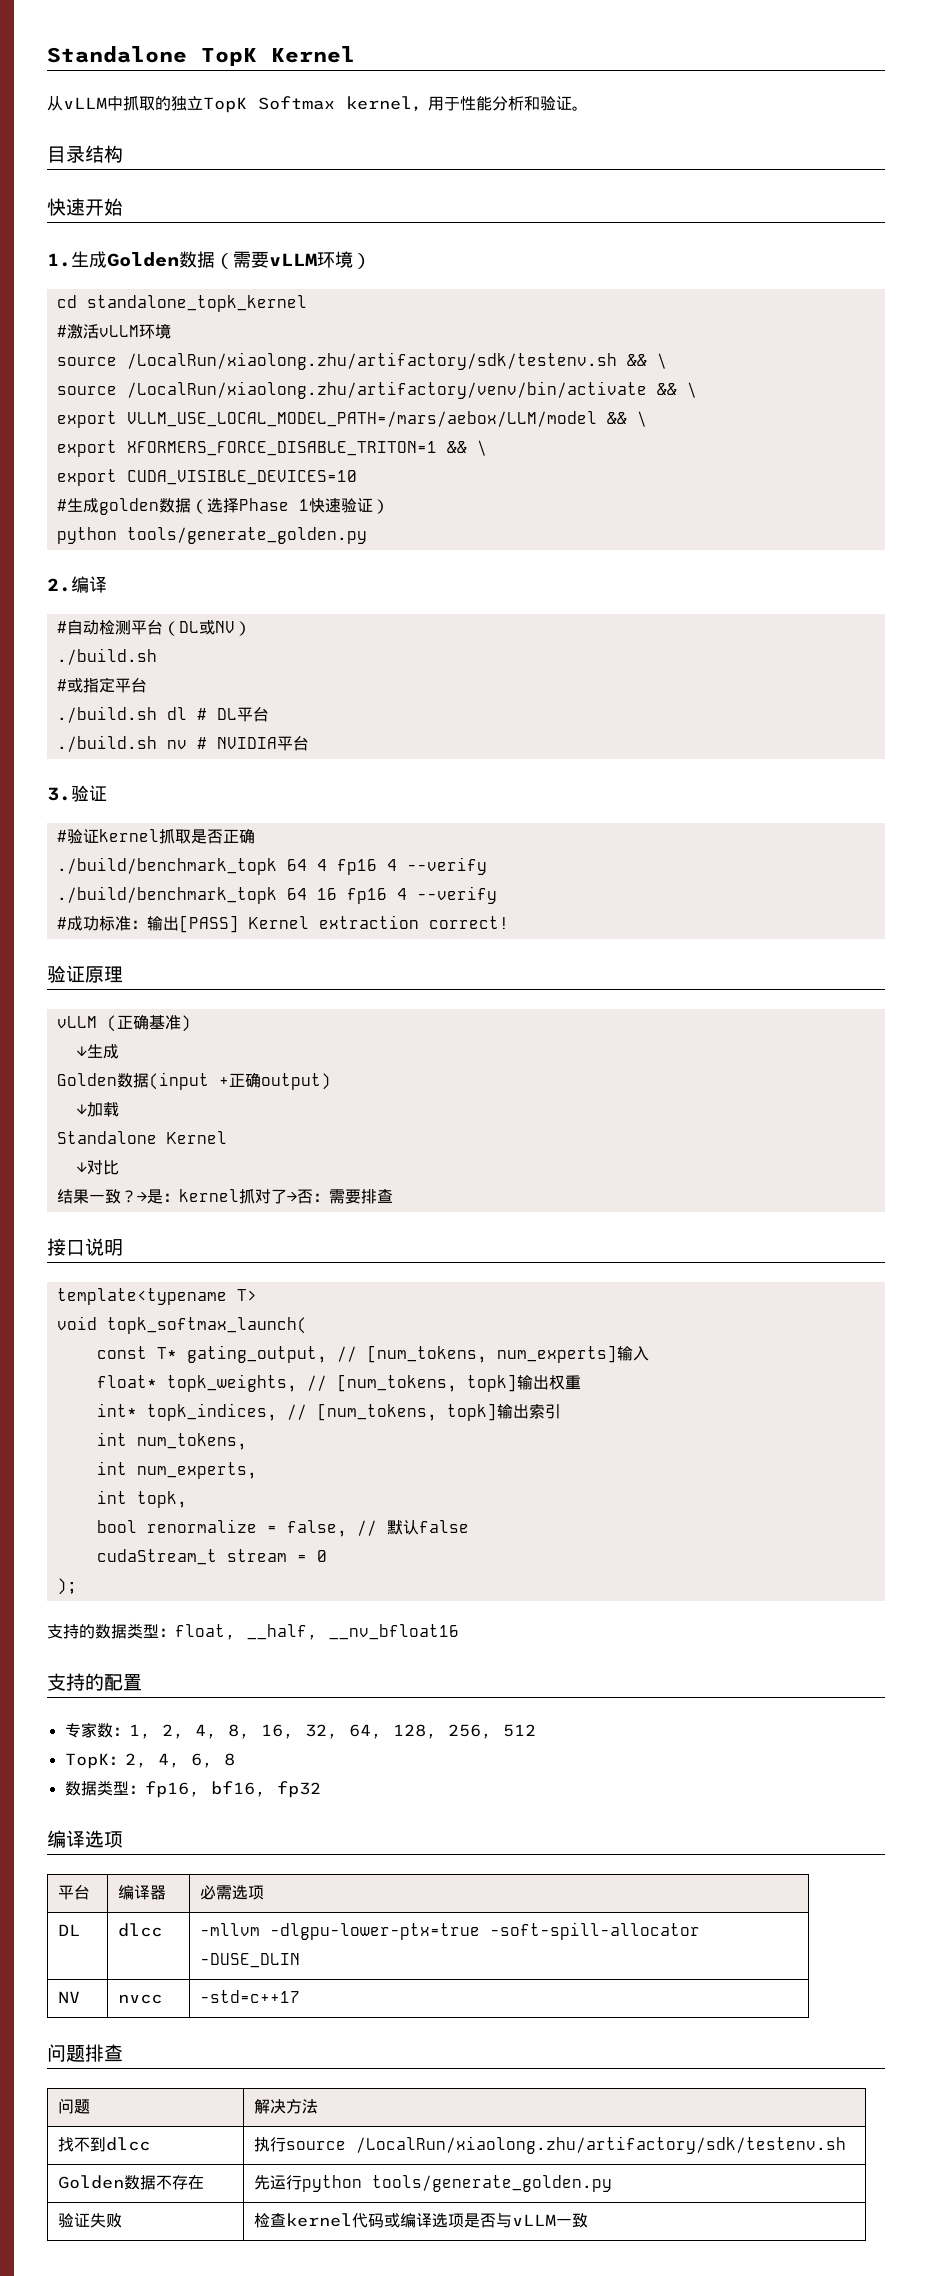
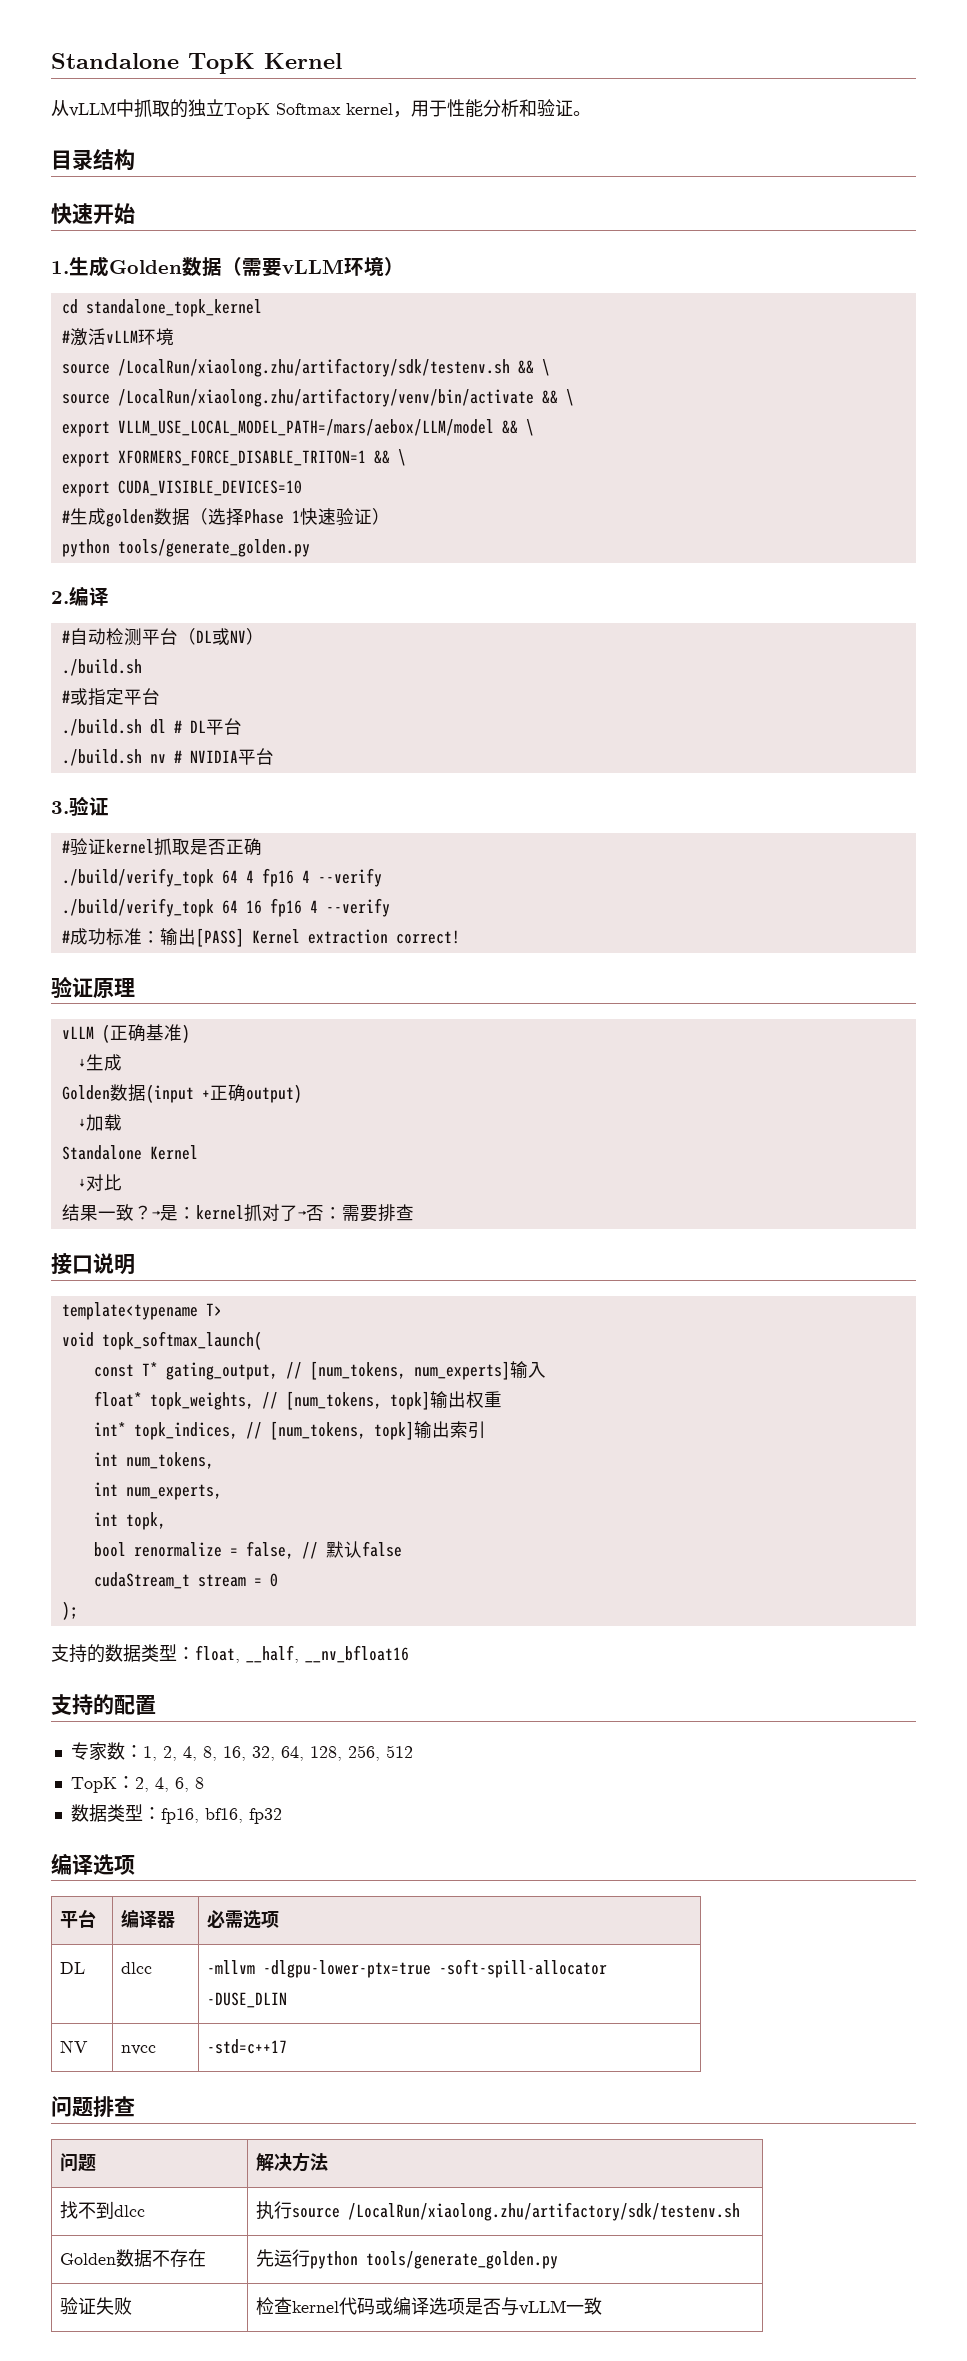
[56,857,277,875] ./build/benchmark_topk -> [61,868,214,887] ./build/verify_topk
[56,886,277,904] ./build/benchmark_topk -> [61,898,214,917] ./build/verify_topk

